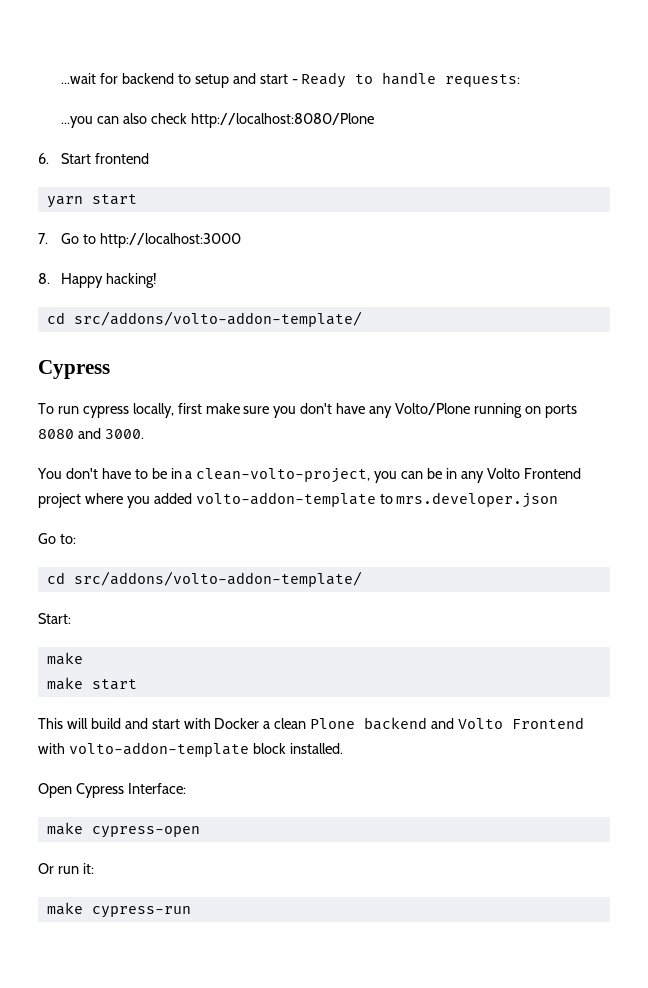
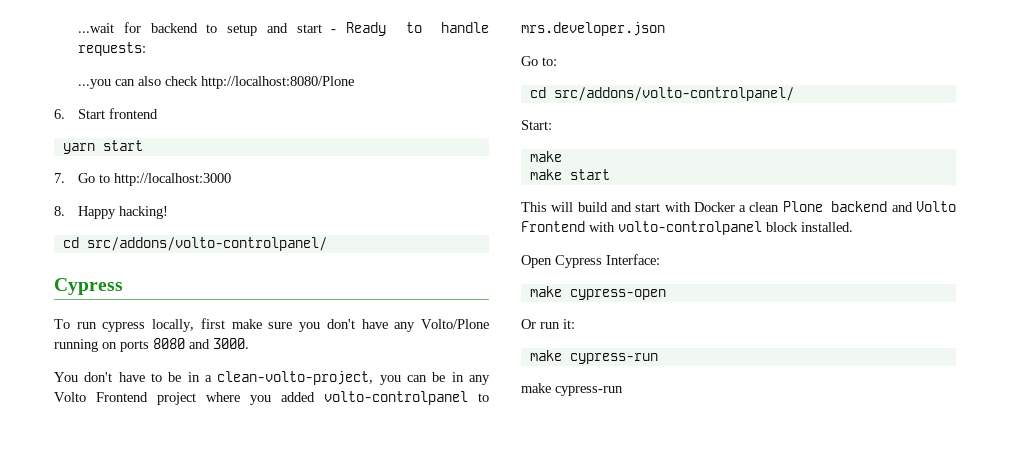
[73,311,362,327] src/addons/volto-addon-template/ -> [86,237,327,251] src/addons/volto-controlpanel/
[195,492,376,507] volto-addon-template -> [324,391,468,405] volto-controlpanel
[73,571,362,587] src/addons/volto-addon-template/ -> [553,87,794,101] src/addons/volto-controlpanel/
[68,742,249,757] volto-addon-template -> [618,221,762,235] volto-controlpanel
(191, 912) none -> [521,383,623,396] // make cypress-run

